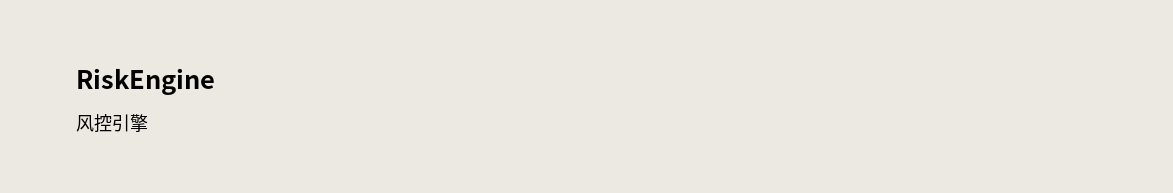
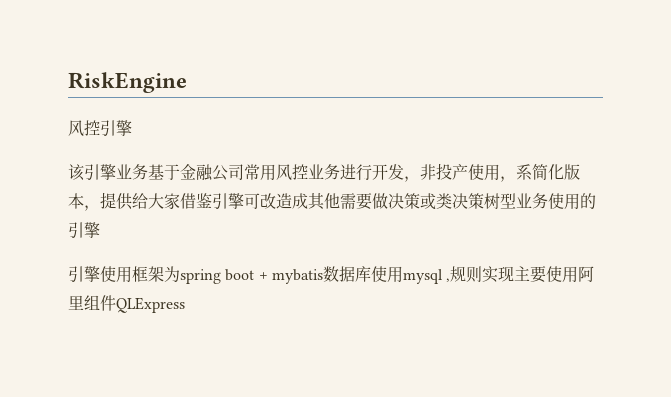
(148, 123) none -> [68,163,580,182] [68,192,596,211] [68,222,100,239] [68,266,595,284] [68,295,185,313] // 该引擎业务基于金融公司常用风控业务进行开发，非投产使用，系简化版本，提供给大家借鉴引擎可改造成其他需要做决策或类决策树型业务使用的引擎 // 引擎使用框架为spring boot + mybatis数据库使用mysql ,规则实现主要使用阿里组件QLExpress

